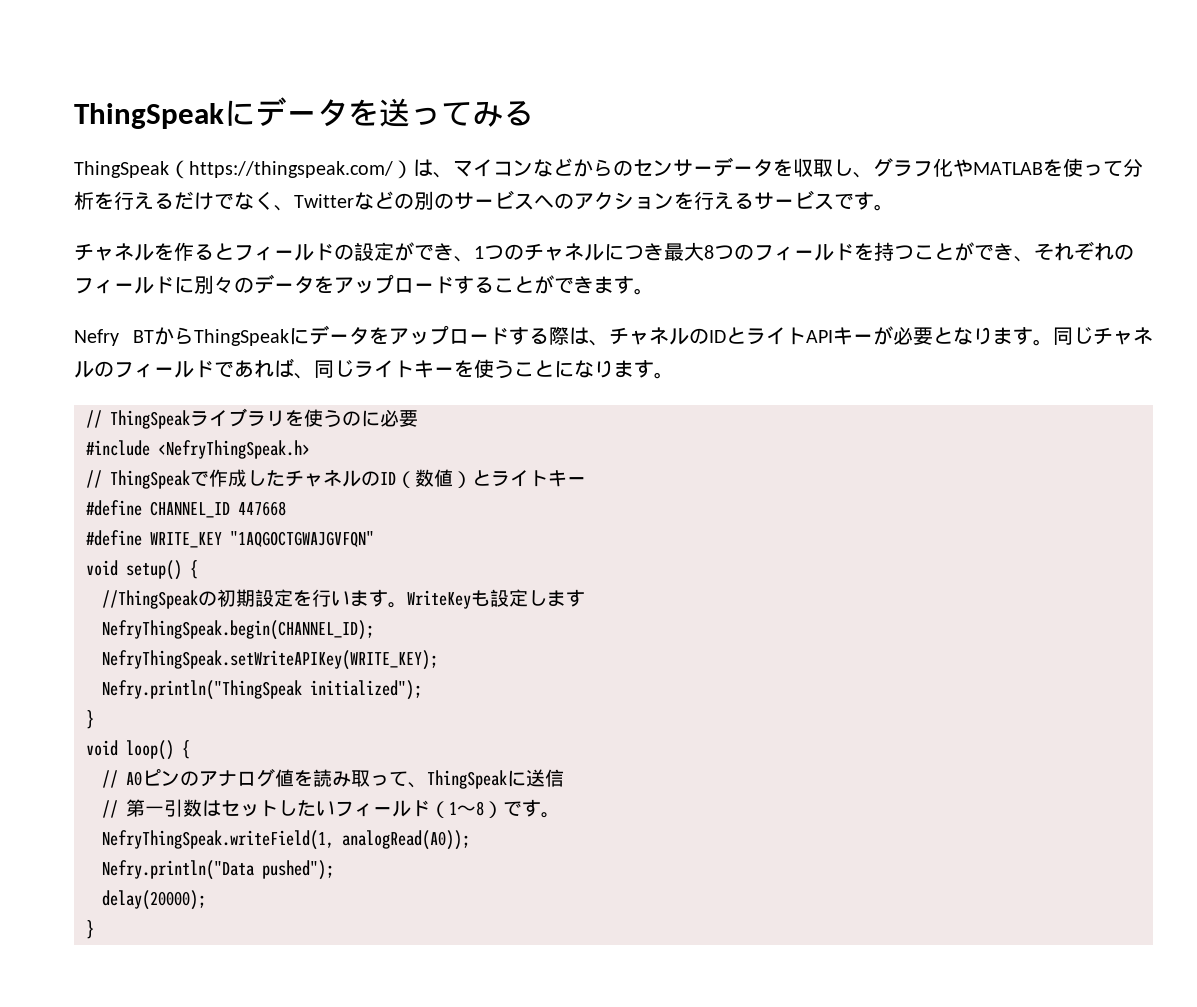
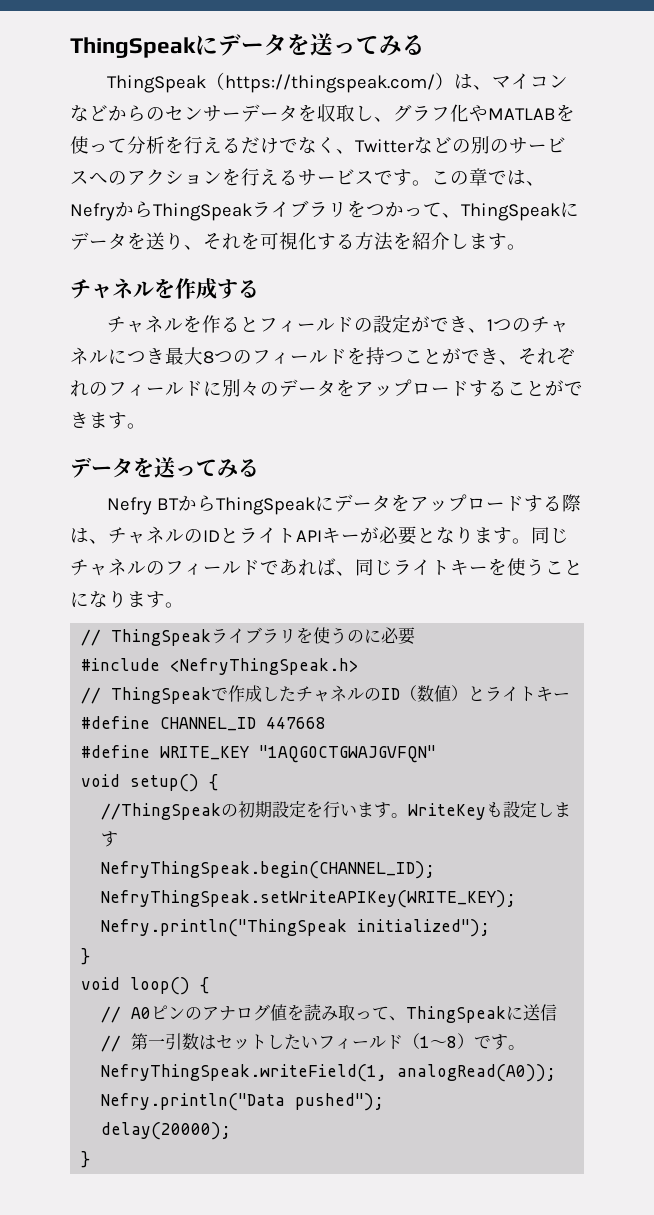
(894, 207) none -> [431,168,545,186] [70,200,579,221] [70,232,526,251] [70,278,259,300] この章では、NefryからThingSpeakライブラリをつかって、ThingSpeakにデータを送り、それを可視化する方法を紹介します。 // チャネルを作成する
(654, 291) none -> [70,457,259,478] // データを送ってみる

